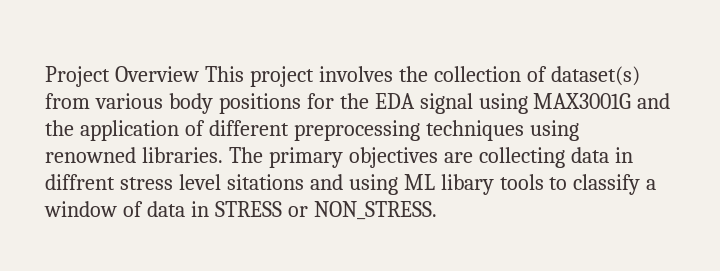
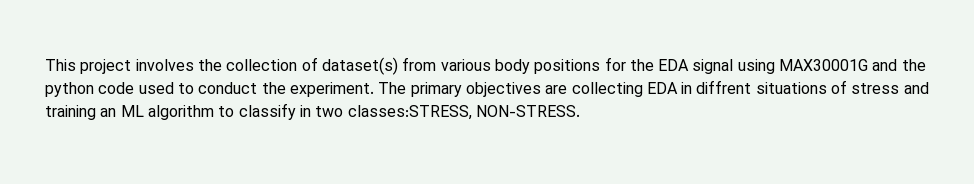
[45,66,199,87] Project Overview -> (45, 65) none
[533,93,632,109] MAX3001G -> [779,59,869,71] MAX30001G
[79,120,579,141] [45,147,223,163] application of different preprocessing techniques using renowned libraries. -> [45,82,374,97] python code used to conduct the experiment.
[570,147,609,163] data -> [646,82,678,94] EDA
[119,174,657,195] [44,201,437,220] stress level sitations and using ML libary tools to classify a window of data in STRESS or NON_STRESS. -> [755,80,929,94] [45,103,580,120] situations of stress and training an ML algorithm to classify in two classes:STRESS, NON-STRESS.

